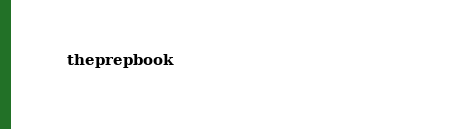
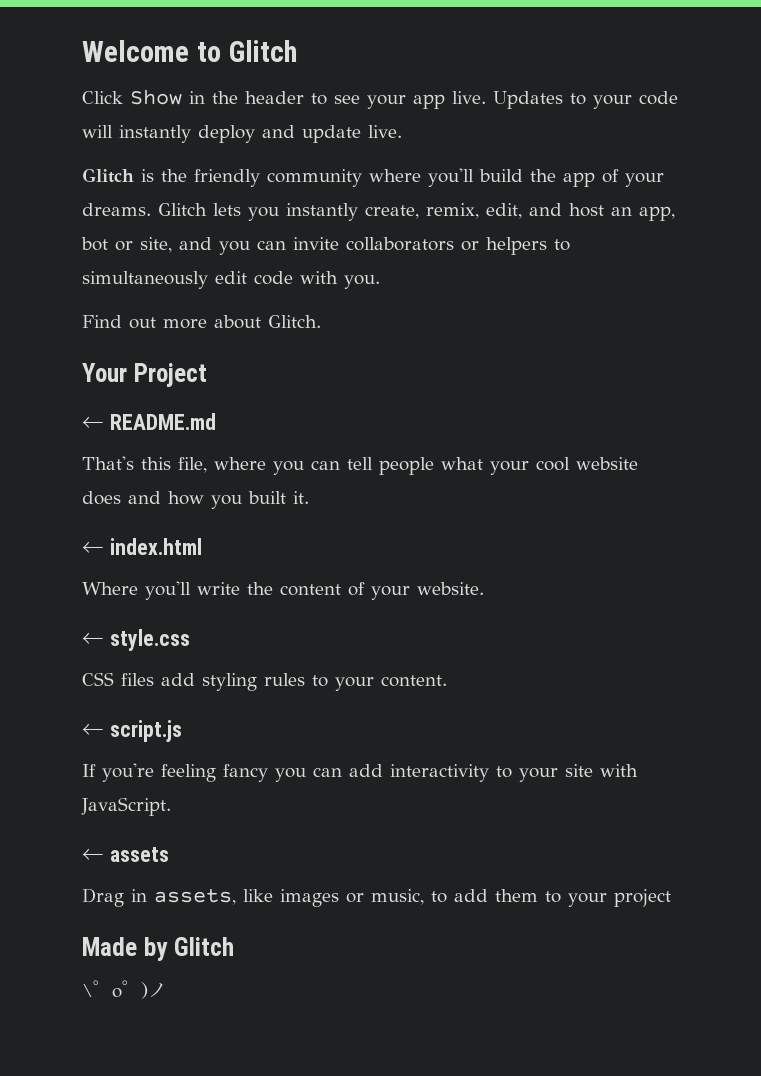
[67,54,174,68] theprepbook -> [82,40,297,62] [82,89,678,109] [82,125,402,143] [82,168,664,187] [82,203,675,221] [81,237,570,255] [82,271,380,289] [82,315,321,329] [82,363,207,387] [82,413,216,430] [82,456,638,475] [82,491,309,509] [82,538,202,555] [82,581,484,600] [82,629,190,651] [82,672,447,691] [82,720,182,742] [82,763,638,782] [81,797,171,816] [82,847,169,862] [82,888,671,907] [82,937,234,961] [82,980,167,999] Welcome to Glitch // Click Show in the header to see your app live. Updates to your code will instantly deploy and update live. // Glitch is the friendly community where you'll build the app of your dreams. Glitch lets you instantly create, remix, edit, and host an app, bot or site, and you can invite collaborators or helpers to simultaneously edit code with you. // Find out more about Glitch. // Your Project // ← README.md // That's this file, where you can tell people what your cool website does and how you built it. // ← index.html // Where you'll write the content of your website. // ← style.css // CSS files add styling rules to your content. // ← script.js // If you're feeling fancy you can add interactivity to your site with JavaScript. // ← assets // Drag in assets, like images or music, to add them to your project // Made by Glitch // \゜o゜)ノ

